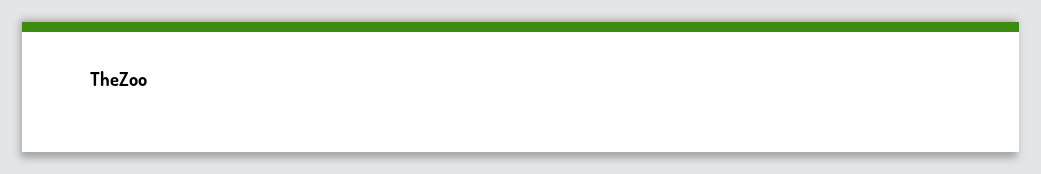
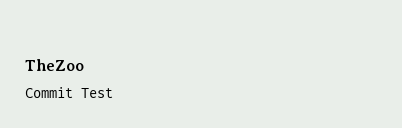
(147, 78) none -> [25,87,113,98] // Commit Test

